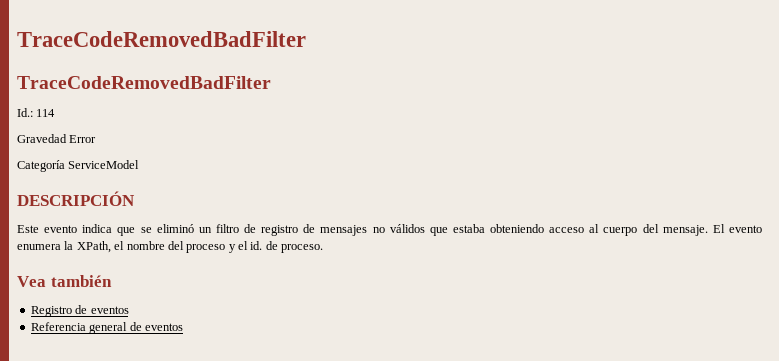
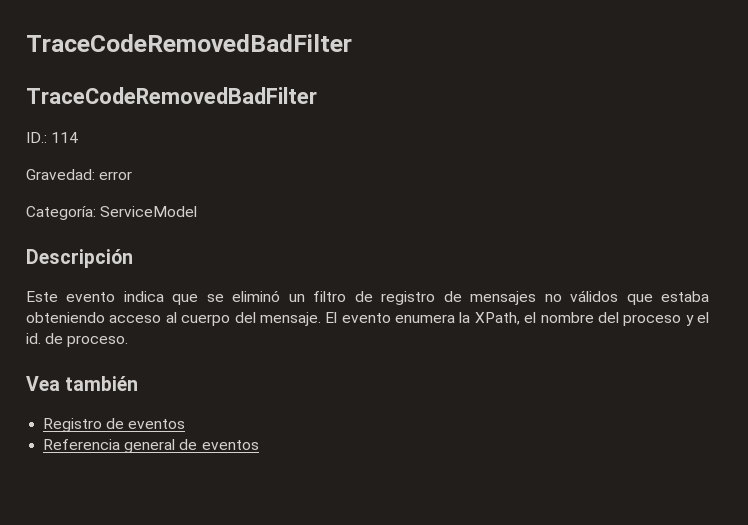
[17,108,33,117] Id.: -> [26,132,47,143] ID.:
[17,134,97,143] [17,160,65,172] Gravedad Error // Categoría -> [26,169,133,180] [26,206,96,220] Gravedad: error // Categoría:
[17,191,135,206] DESCRIPCIÓN -> [26,249,133,268] Descripción

